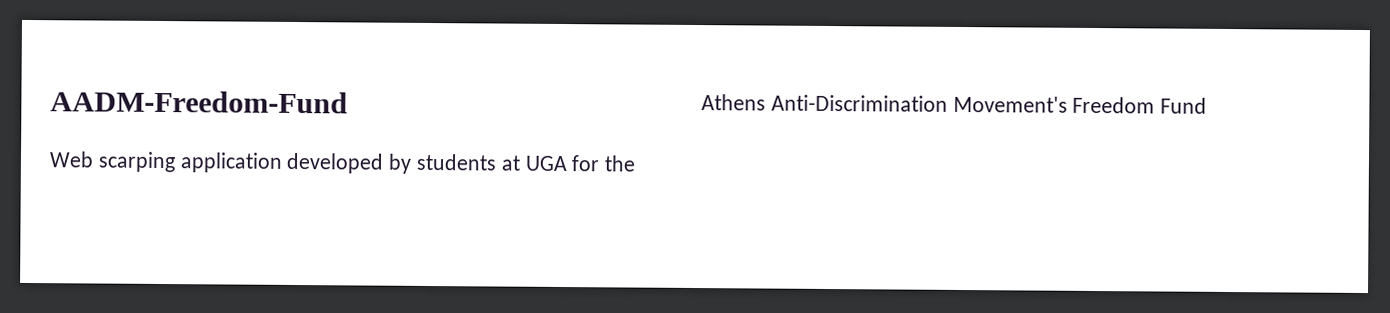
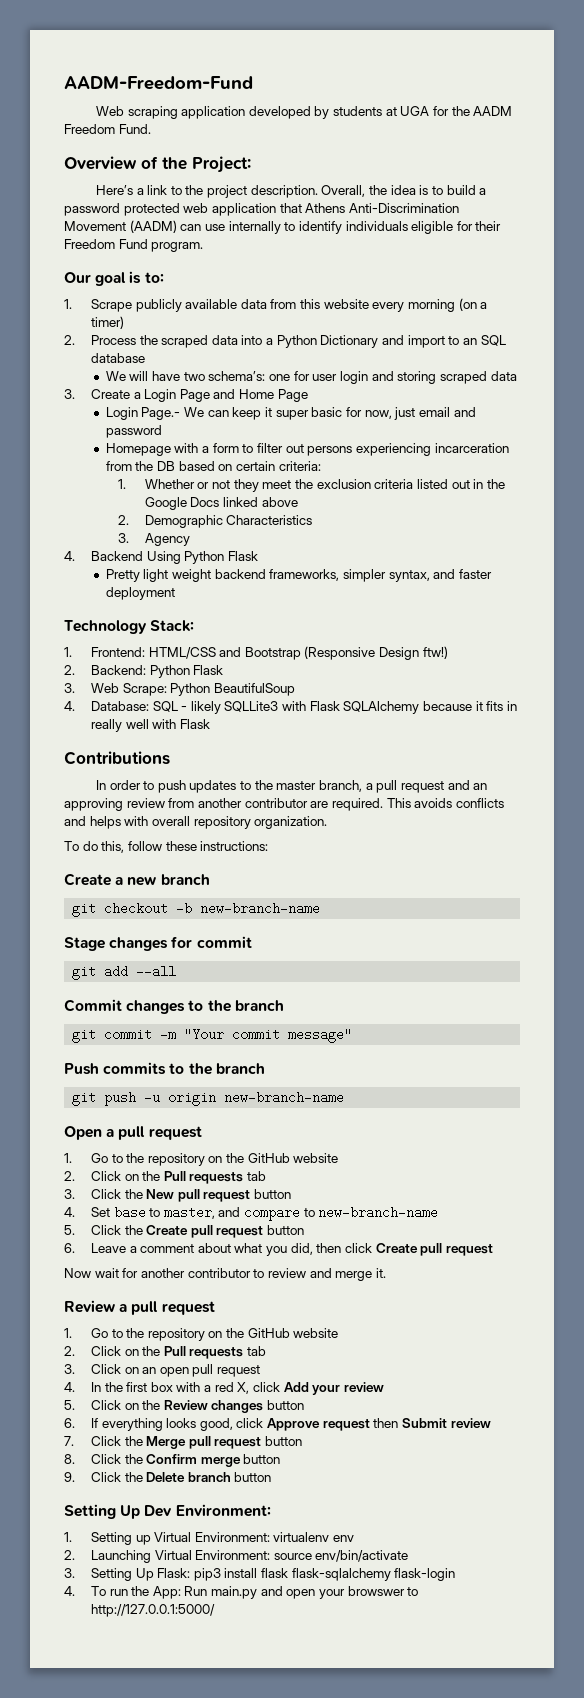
[97,151,176,173] scarping -> [127,106,178,119] scraping
[701,94,1208,114] Athens Anti-Discrimination Movement's Freedom Fund -> [473,106,513,116] [64,124,151,134] [64,156,251,173] [95,185,487,198] [64,203,459,216] [64,220,502,234] [64,239,204,252] [64,271,164,286] [64,298,488,312] [90,316,124,329] [64,335,506,348] [90,353,145,363] [105,371,517,384] [64,389,308,402] [105,407,476,420] [105,425,162,438] [105,443,509,456] [105,461,321,471] [117,479,505,492] [144,497,298,510] [117,515,313,528] [117,533,190,546] [64,551,258,564] [105,569,492,582] [105,587,175,600] [64,620,195,634] [64,646,448,660] [64,665,224,678] [64,683,295,696] [64,701,518,714] [90,719,210,732] [64,751,170,765] [95,780,488,793] [64,798,504,811] [64,816,328,829] [64,841,269,853] [64,873,210,886] [72,902,321,917] [64,936,252,951] [72,965,177,980] [64,999,284,1014] [72,1028,353,1043] [64,1062,265,1075] [72,1091,345,1106] [64,1126,202,1140] [64,1153,339,1166] [64,1171,267,1184] [64,1189,292,1202] [64,1206,439,1221] [64,1225,305,1238] [64,1243,494,1256] [64,1268,386,1281] [64,1300,215,1315] [64,1328,339,1341] [64,1346,267,1359] [64,1364,261,1377] [64,1382,385,1395] [64,1400,305,1413] [64,1418,491,1431] [64,1436,303,1449] [64,1454,281,1467] [64,1472,272,1482] [64,1504,271,1519] [64,1532,355,1545] [64,1550,409,1563] [64,1568,456,1581] [64,1586,419,1599] [90,1604,215,1617] AADM Freedom Fund. // Overview of the Project: // Here’s a link to the project description. Overall, the idea is to build a password protected web application that Athens Anti-Discrimination Movement (AADM) can use internally to identify individuals eligible for their Freedom Fund program. // Our goal is to: // 1. Scrape publicly available data from this website every morning (on a timer) // 2. Process the scraped data into a Python Dictionary and import to an SQL database // We will have two schema’s: one for user login and storing scraped data // 3. Create a Login Page and Home Page // Login Page.- We can keep it super basic for now, just email and password // Homepage with a form to filter out persons experiencing incarceration from the DB based on certain criteria: // 1. Whether or not they meet the exclusion criteria listed out in the Google Docs linked above // 2. Demographic Characteristics // 3. Agency // 4. Backend Using Python Flask // Pretty light weight backend frameworks, simpler syntax, and faster deployment // Technology Stack: // 1. Frontend: HTML/CSS and Bootstrap (Responsive Design ftw!) // 2. Backend: Python Flask // 3. Web Scrape: Python BeautifulSoup // 4. Database: SQL - likely SQLLite3 with Flask SQLAlchemy because it fits in really well with Flask // Contributions // In order to push updates to the master branch, a pull request and an approving review from another contributor are required. This avoids conflicts and helps with overall repository organization. // To do this, follow these instructions: // Create a new branch // git checkout -b new-branch-name // Stage changes for commit // git add --all // Commit changes to the branch // git commit -m "Your commit message" // Push commits to the branch // git push -u origin new-branch-name // Open a pull request // 1. Go to the repository on the GitHub website // 2. Click on the Pull requests tab // 3. Click the New pull request button // 4. Set base to master, and compare to new-branch-name // 5. Click the Create pull request button // 6. Leave a comment about what you did, then click Create pull request // Now wait for another contributor to review and merge it. // Review a pull request // 1. Go to the repository on the GitHub website // 2. Click on the Pull requests tab // 3. Click on an open pull request // 4. In the first box with a red X, click Add your review // 5. Click on the Review changes button // 6. If everything looks good, click Approve request then Submit review // 7. Click the Merge pull request button // 8. Click the Confirm merge button // 9. Click the Delete branch button // Setting Up Dev Environment: // 1. Setting up Virtual Environment: virtualenv env // 2. Launching Virtual Environment: source env/bin/activate // 3. Setting Up Flask: pip3 install flask flask-sqlalchemy flask-login // 4. To run the App: Run main.py and open your browswer to http://127.0.0.1:5000/

